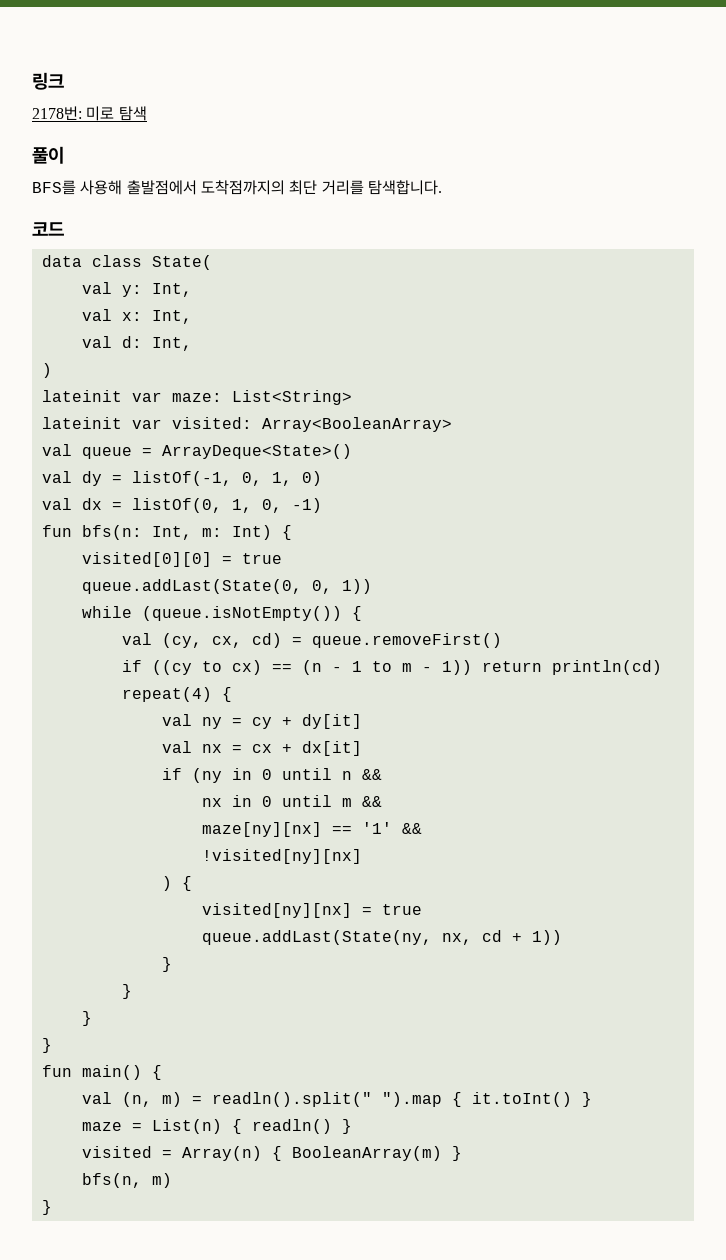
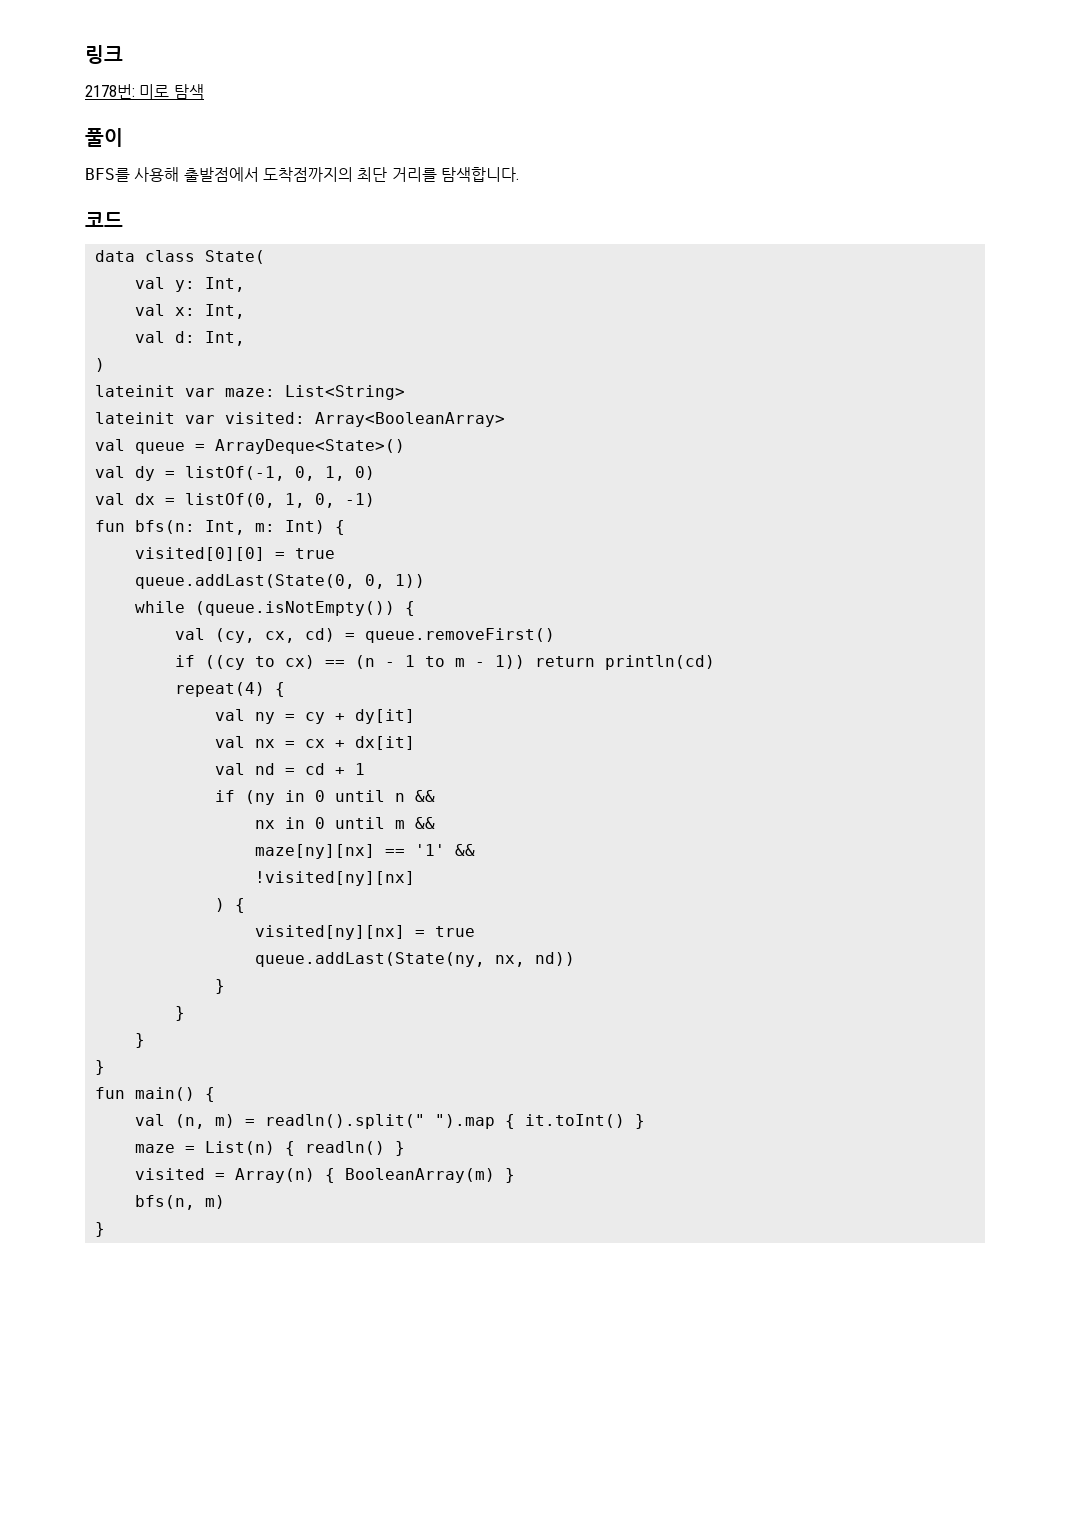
(362, 748) none -> [214,763,365,775] // val nd = cd + 1
[481,930,562,945] cd + 1)) -> [534,952,575,966] nd))

